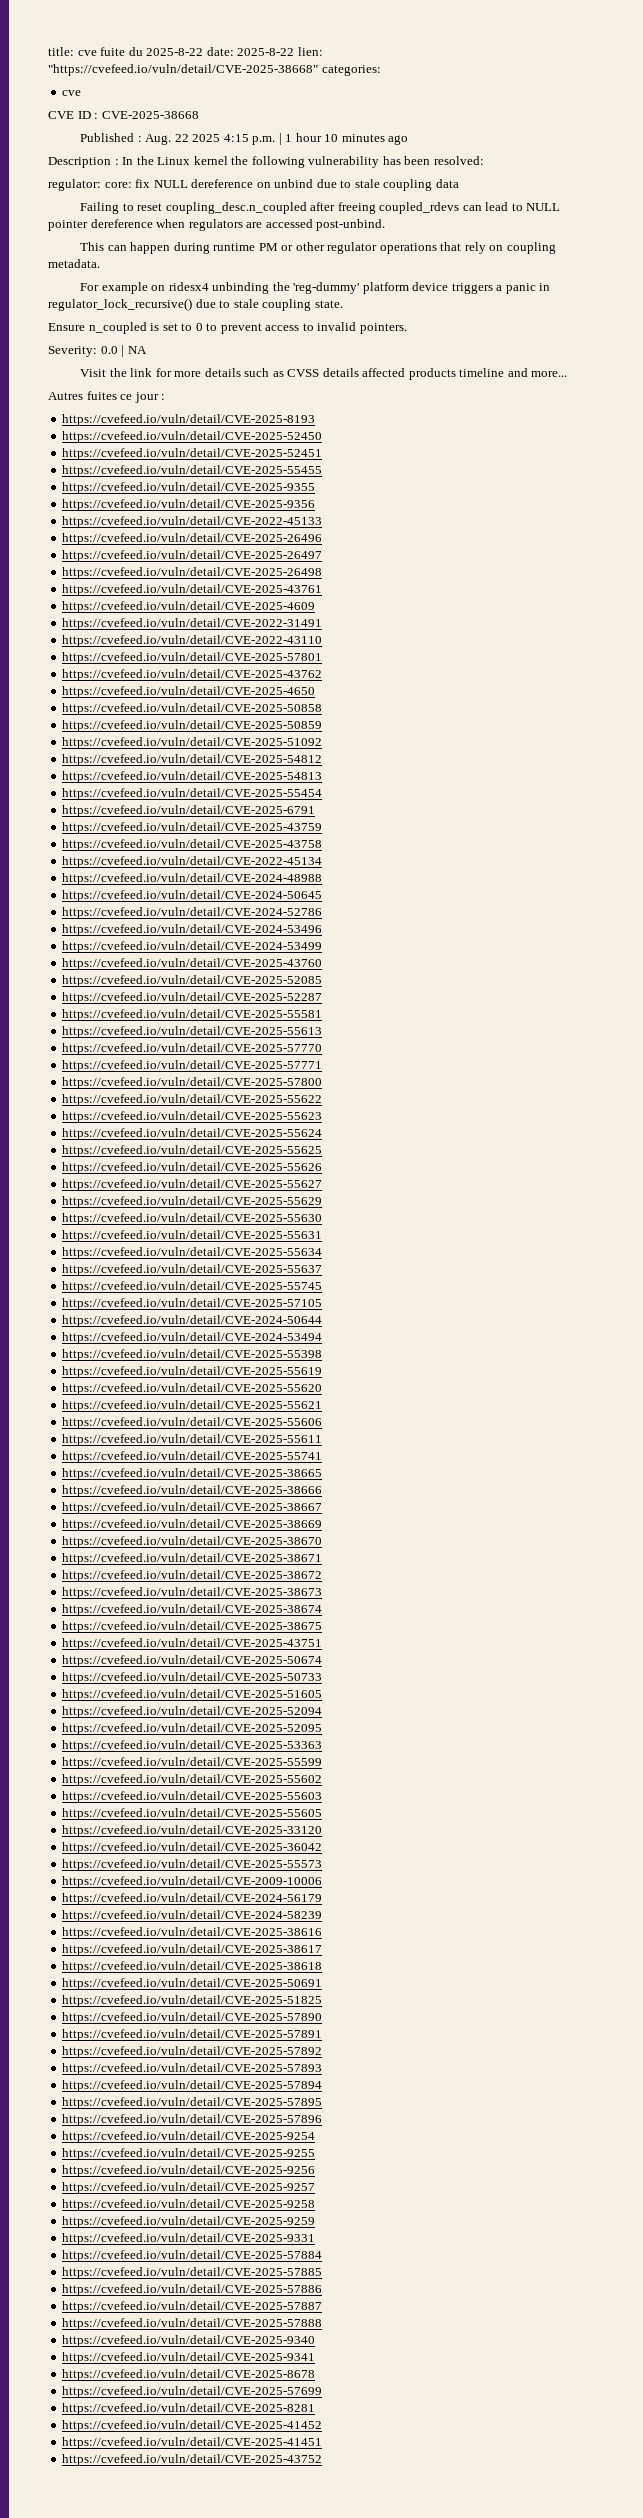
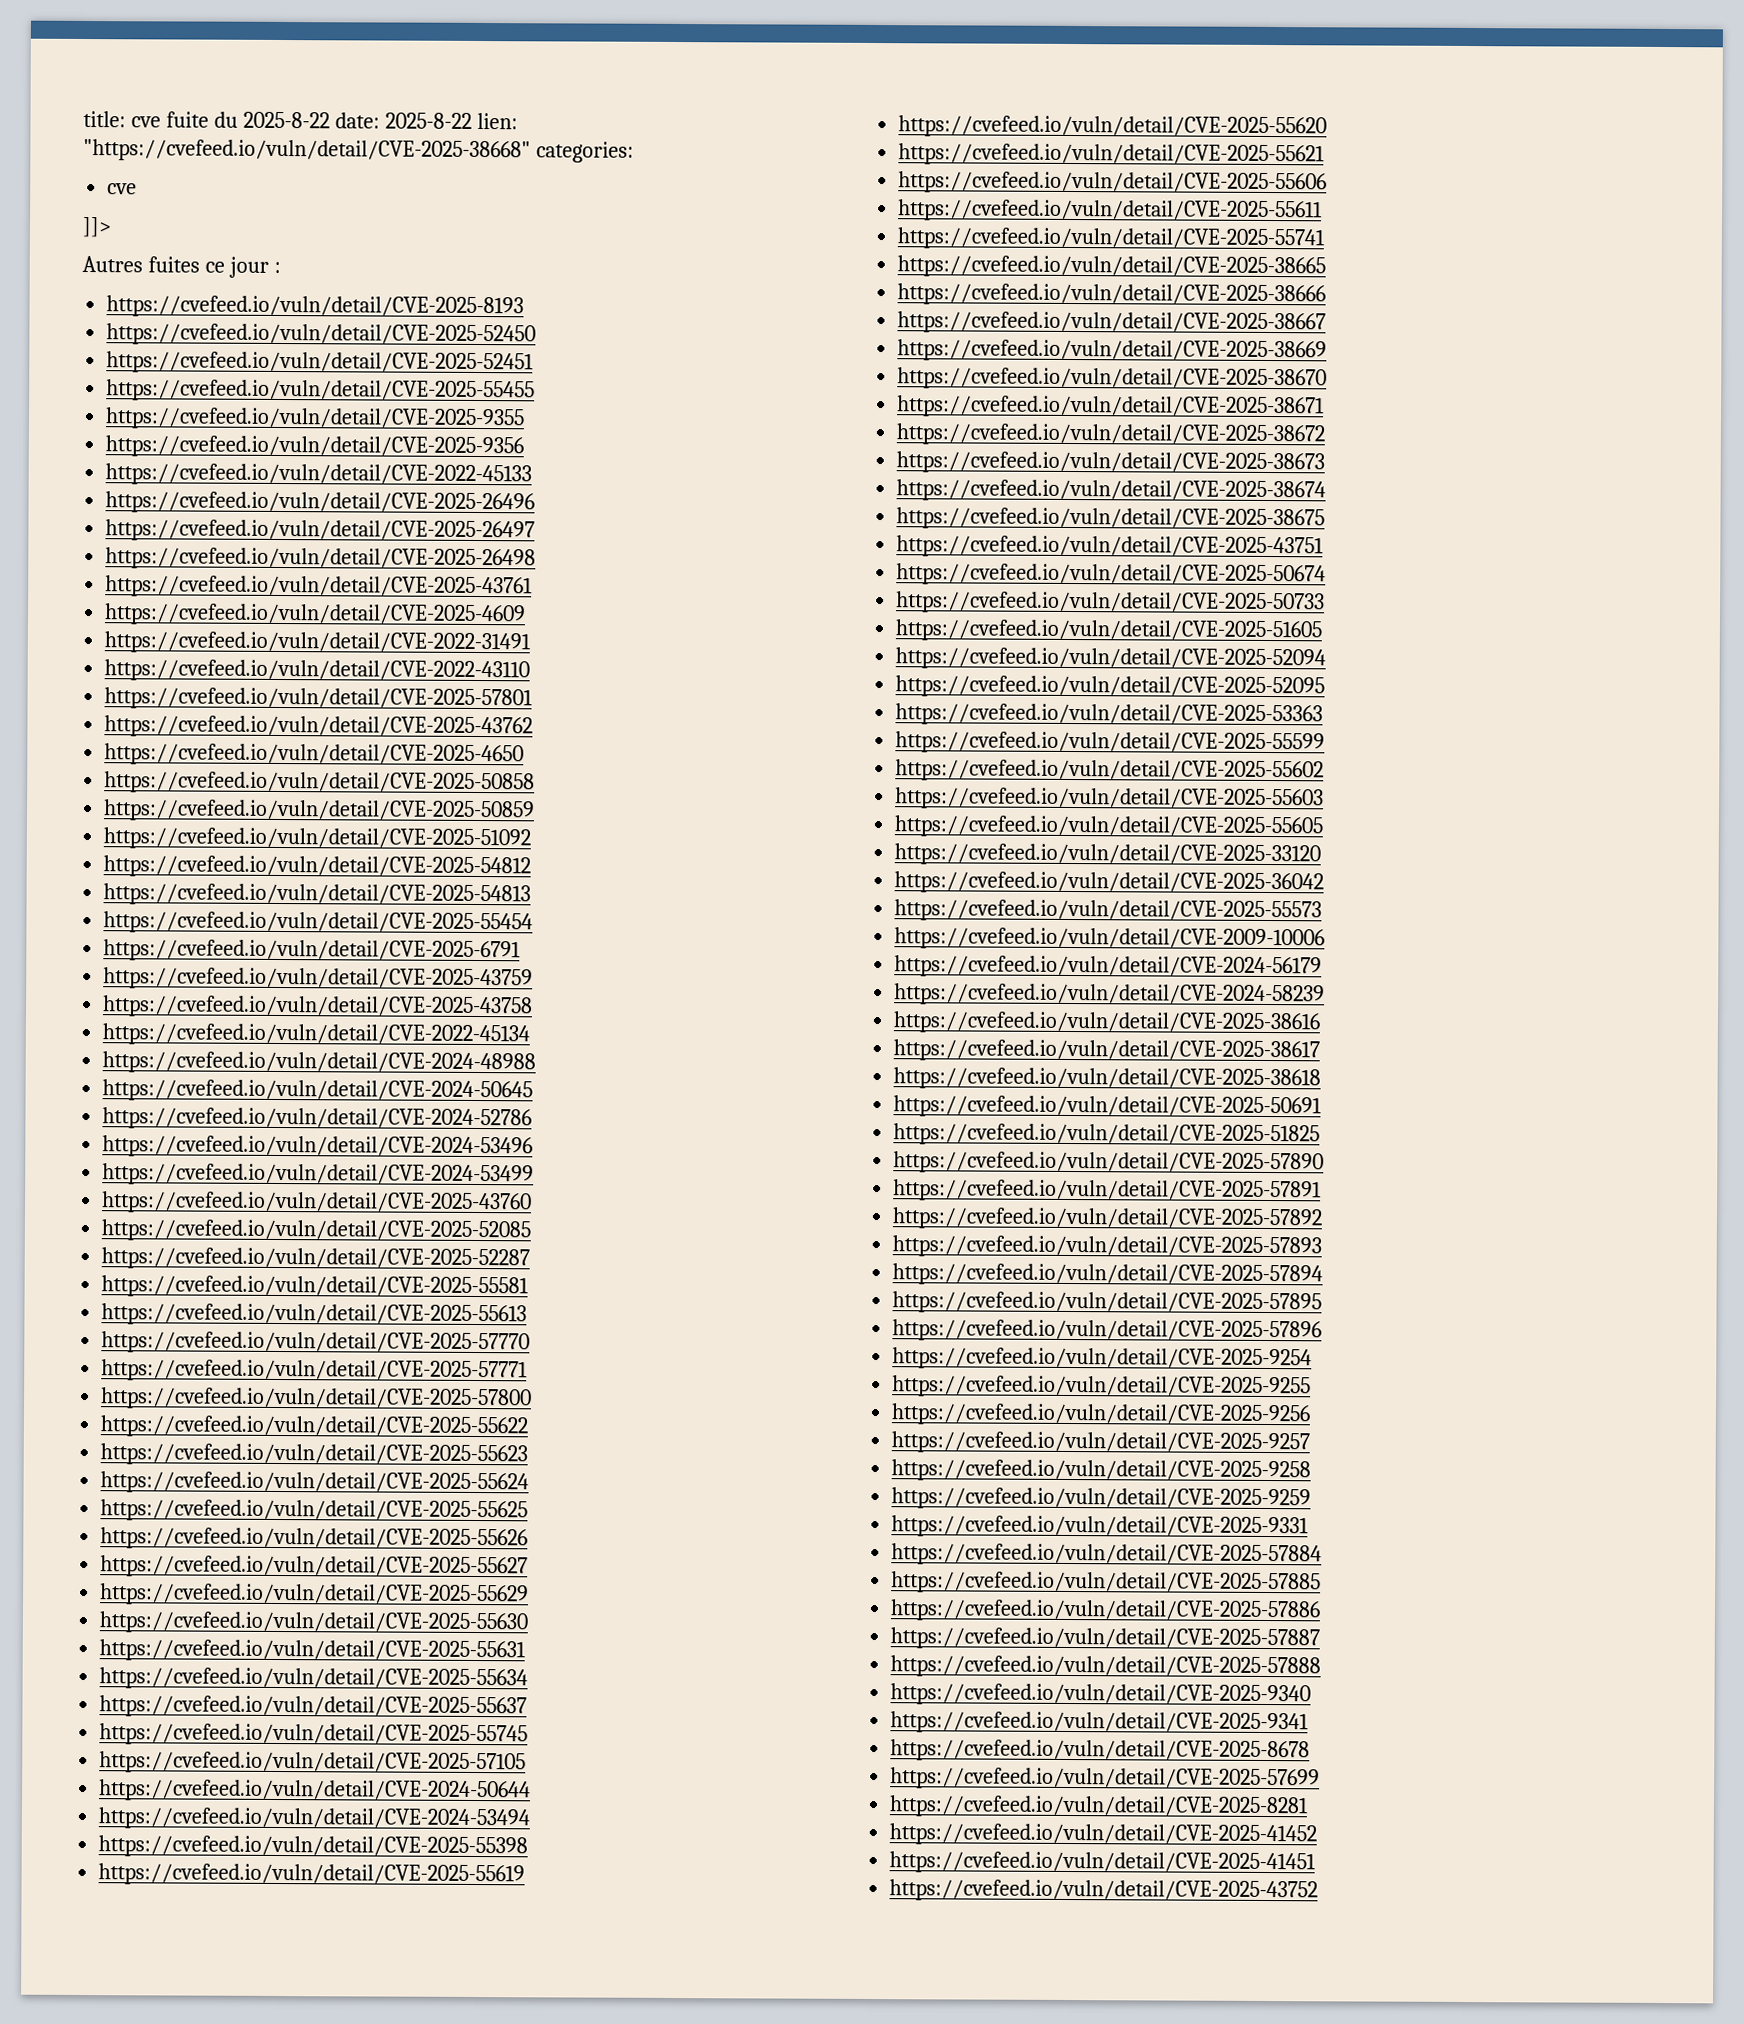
[48,111,199,119] [80,133,409,145] [48,156,484,168] [48,179,459,191] [80,202,561,214] [48,219,386,231] [80,242,556,254] [48,259,100,268] [80,282,551,294] [48,298,343,311] [48,322,407,334] [48,345,147,357] [80,368,568,380] CVE ID : CVE-2025-38668 // Published : Aug. 22 2025 4:15 p.m. | 1 hour 10 minutes ago // Description : In the Linux kernel the following vulnerability has been resolved: // regulator: core: fix NULL dereference on unbind due to stale coupling data // Failing to reset coupling_desc.n_coupled after freeing coupled_rdevs can lead to NULL pointer dereference when regulators are accessed post-unbind. // This can happen during runtime PM or other regulator operations that rely on coupling metadata. // For example on ridesx4 unbinding the 'reg-dummy' platform device triggers a panic in regulator_lock_recursive() due to stale coupling state. // Ensure n_coupled is set to 0 to prevent access to invalid pointers. // Severity: 0.0 | NA // Visit the link for more details such as CVSS details affected products timeline and more... -> [82,216,112,238] ]]>

